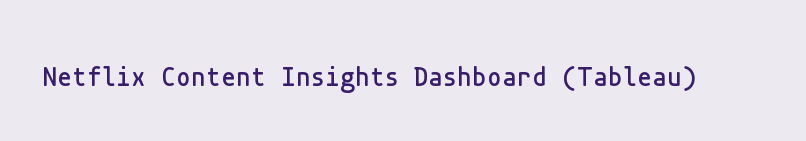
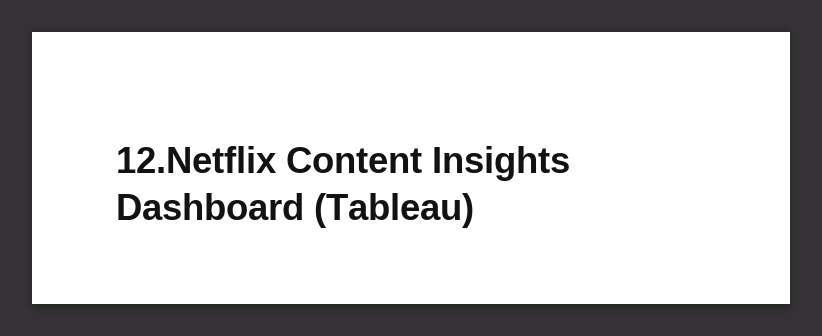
[43,66,146,86] Netflix -> [116,146,277,173] 12.Netflix

